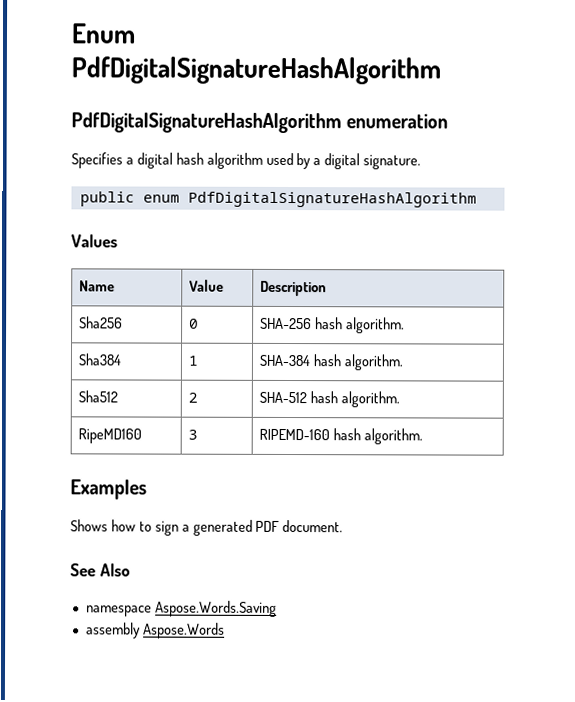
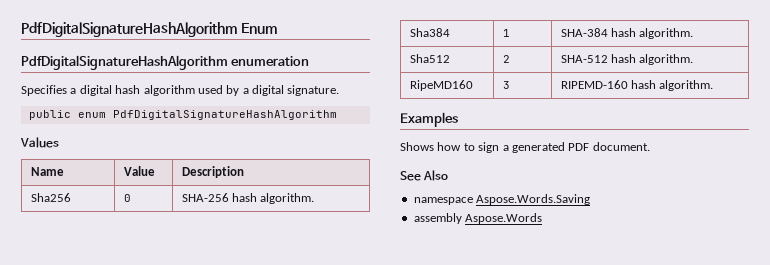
(71, 33) none -> [21,22,237,37] PdfDigitalSignatureHashAlgorithm
[71,56,441,85] PdfDigitalSignatureHashAlgorithm -> (277, 28) none

